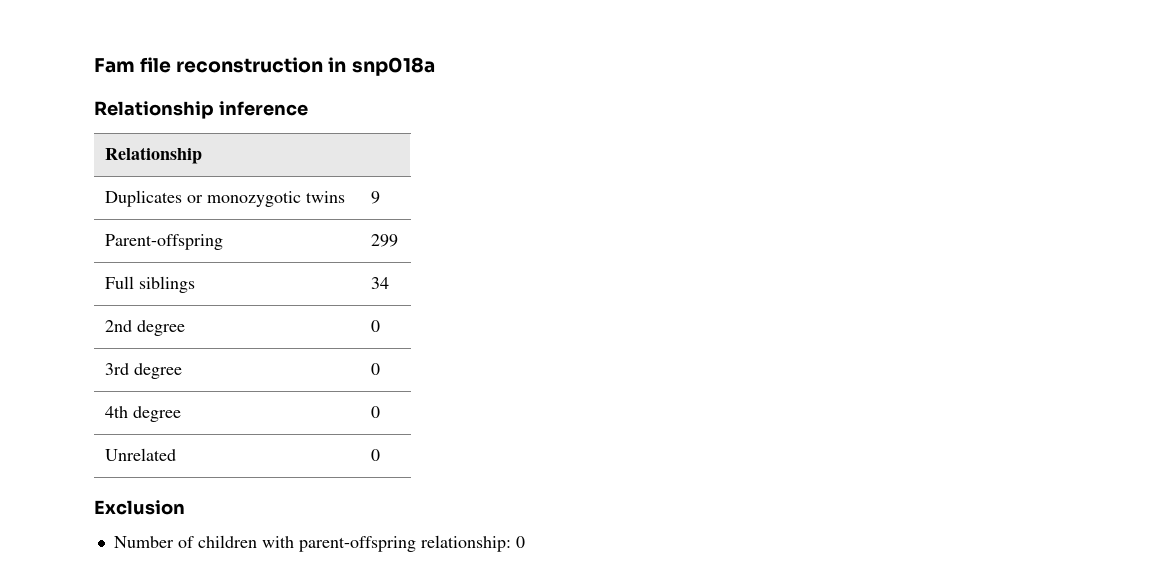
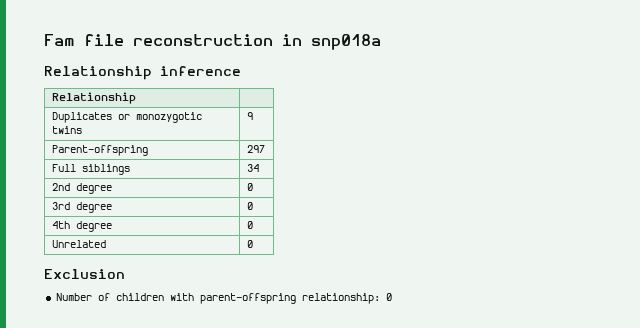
[370,234,398,247] 299 -> [246,145,265,153] 297

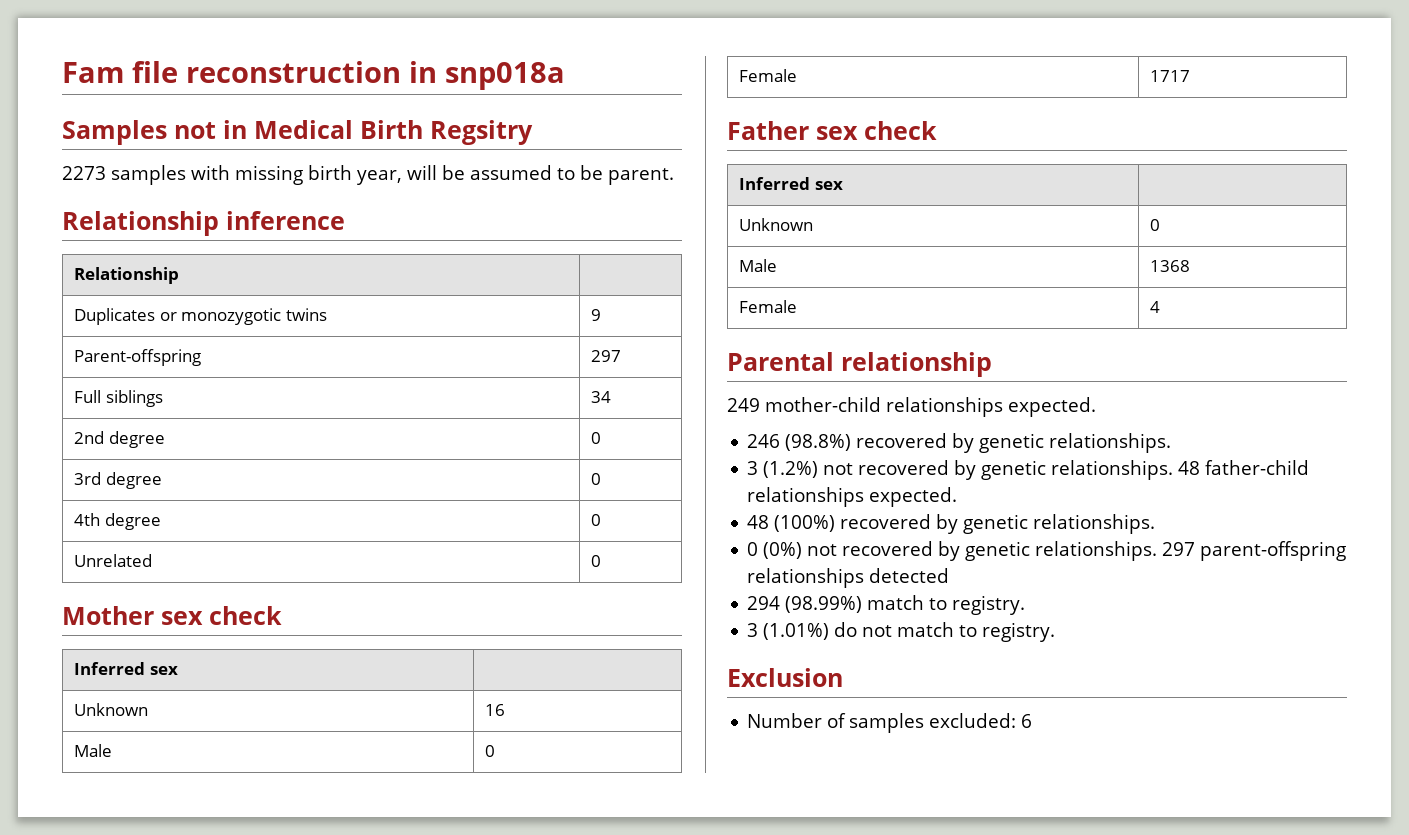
(381, 42) none -> [62,120,533,145] [62,165,674,185] // Samples not in Medical Birth Regsitry // 2273 samples with missing birth year, will be assumed to be parent.
[44,269,125,279] [55,293,392,304] Exclusion // Number of children with parent-offspring relationship: 0 -> [62,606,282,625] [74,662,178,675] [74,703,149,716] [485,704,506,716] [74,744,113,757] [485,745,496,757] [739,69,798,82] [1150,70,1191,82] [727,121,937,140] [739,177,843,190] [739,218,814,231] [1150,219,1161,231] [739,259,778,272] [1150,260,1191,272] [739,300,798,313] [1150,301,1161,313] [727,352,992,377] [727,397,1096,417] [747,433,1172,453] [747,460,1310,480] [747,487,958,507] [747,514,1156,534] [747,541,1347,561] [747,568,950,588] [747,595,1026,615] [747,622,1056,642] [727,668,843,687] [747,713,1033,733] Mother sex check // Inferred sex | // Unknown | 16 // Male | 0 // Female | 1717 // Father sex check // Inferred sex | // Unknown | 0 // Male | 1368 // Female | 4 // Parental relationship // 249 mother-child relationships expected. // 246 (98.8%) recovered by genetic relationships. // 3 (1.2%) not recovered by genetic relationships. 48 father-child relationships expected. // 48 (100%) recovered by genetic relationships. // 0 (0%) not recovered by genetic relationships. 297 parent-offspring relationships detected // 294 (98.99%) match to registry. // 3 (1.01%) do not match to registry. // Exclusion // Number of samples excluded: 6

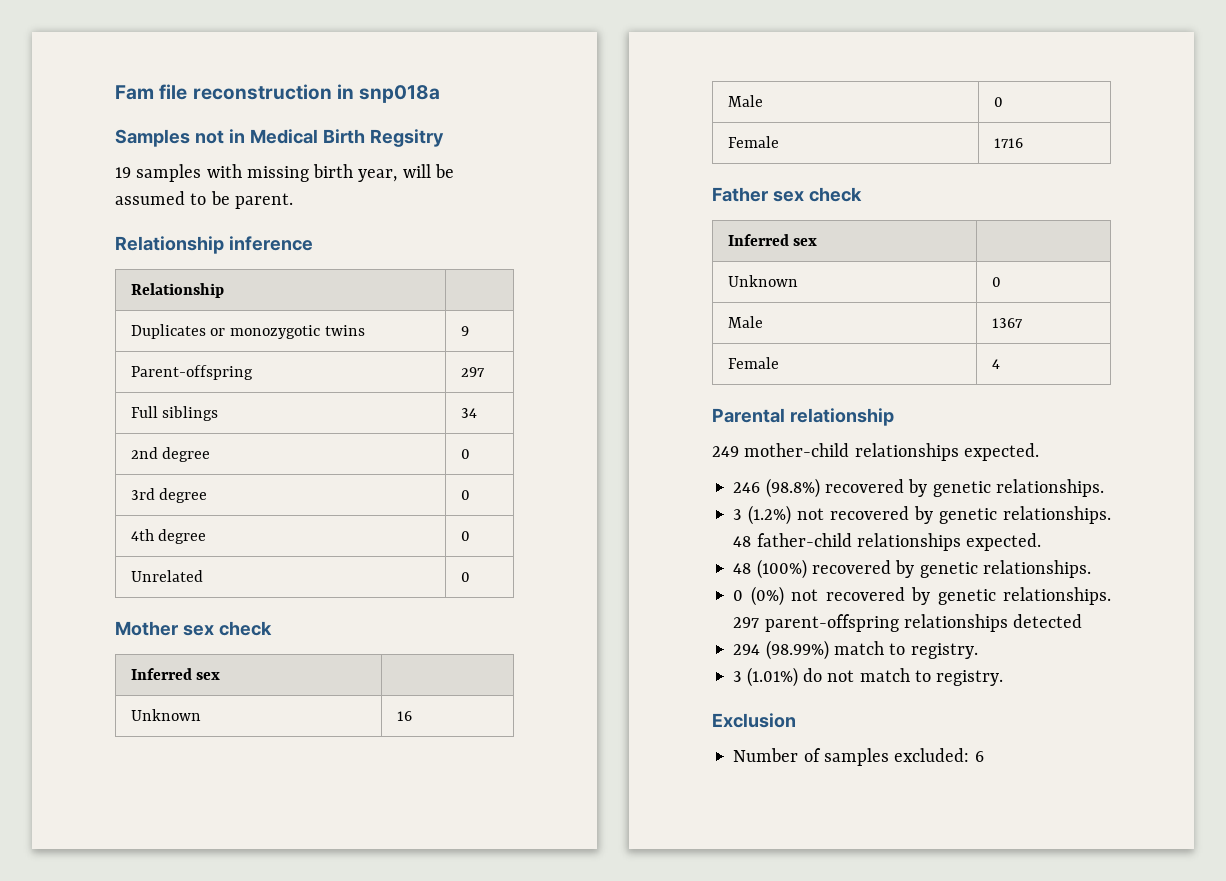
[62,166,106,180] 2273 -> [115,167,131,178] 19
[1150,70,1191,82] 1717 -> [993,138,1023,148] 1716
[1150,260,1191,272] 1368 -> [991,318,1023,328] 1367

